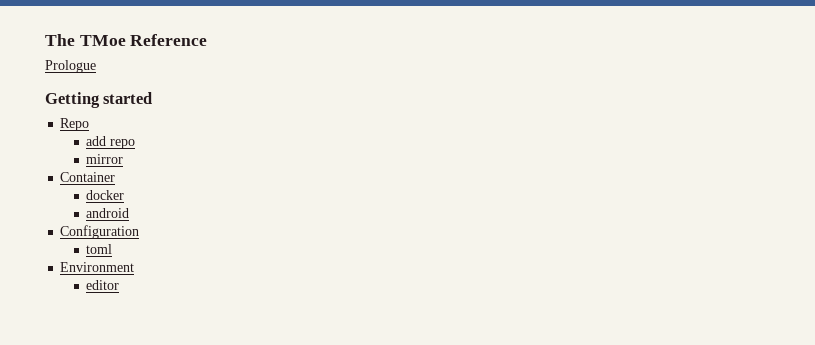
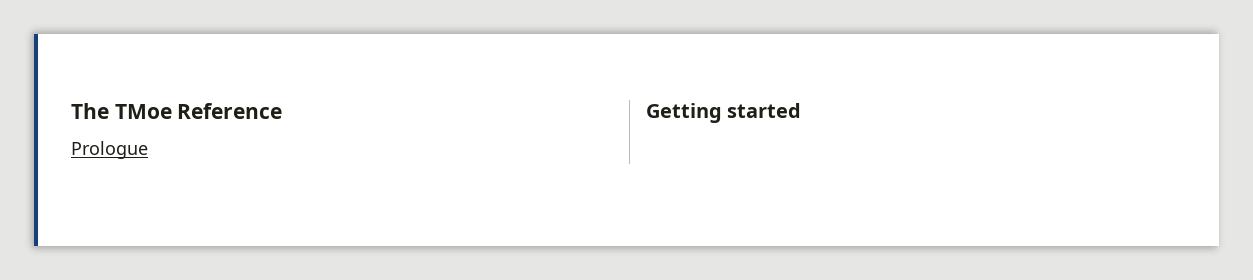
[60,118,90,131] [86,136,136,149] [86,154,124,164] [60,172,116,182] [86,190,125,200] [86,208,130,218] [60,225,140,239] [86,244,113,254] [60,262,135,272] [86,280,120,290] // Repo // add repo // mirror // Container // docker // android // Configuration // toml // Environment // editor -> (802, 110) none

